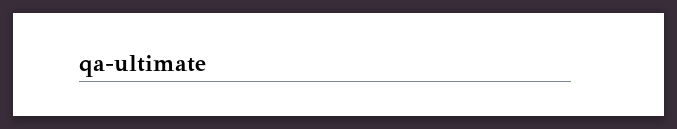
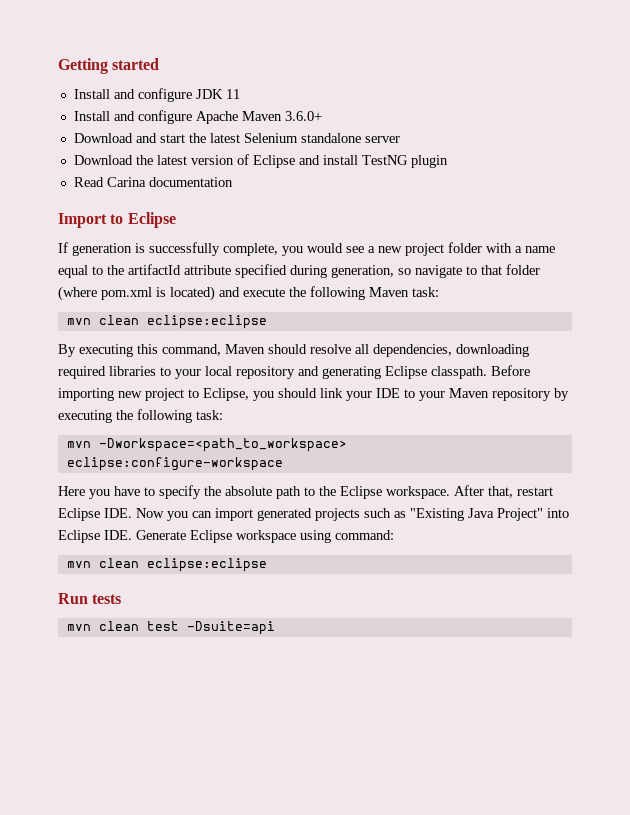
[79,55,206,77] qa-ultimate -> [58,58,160,74] [73,88,240,102] [73,110,322,124] [73,133,400,143] [73,154,448,168] [73,177,233,187] [58,212,176,228] [58,242,555,256] [58,264,540,278] [58,286,439,301] [66,315,267,329] [58,344,529,357] [58,365,530,379] [58,388,569,401] [58,409,223,423] [66,438,347,452] [66,457,283,471] [58,485,553,499] [58,508,569,521] [58,530,394,543] [66,558,267,572] [58,593,122,604] [66,621,275,635] Getting started // Install and configure JDK 11 // Install and configure Apache Maven 3.6.0+ // Download and start the latest Selenium standalone server // Download the latest version of Eclipse and install TestNG plugin // Read Carina documentation // Import to Eclipse // If generation is successfully complete, you would see a new project folder with a name equal to the artifactId attribute specified during generation, so navigate to that folder (where pom.xml is located) and execute the following Maven task: // mvn clean eclipse:eclipse // By executing this command, Maven should resolve all dependencies, downloading required libraries to your local repository and generating Eclipse classpath. Before importing new project to Eclipse, you should link your IDE to your Maven repository by executing the following task: // mvn -Dworkspace=<path_to_workspace> eclipse:configure-workspace // Here you have to specify the absolute path to the Eclipse workspace. After that, restart Eclipse IDE. Now you can import generated projects such as "Existing Java Project" into Eclipse IDE. Generate Eclipse workspace using command: // mvn clean eclipse:eclipse // Run tests // mvn clean test -Dsuite=api

